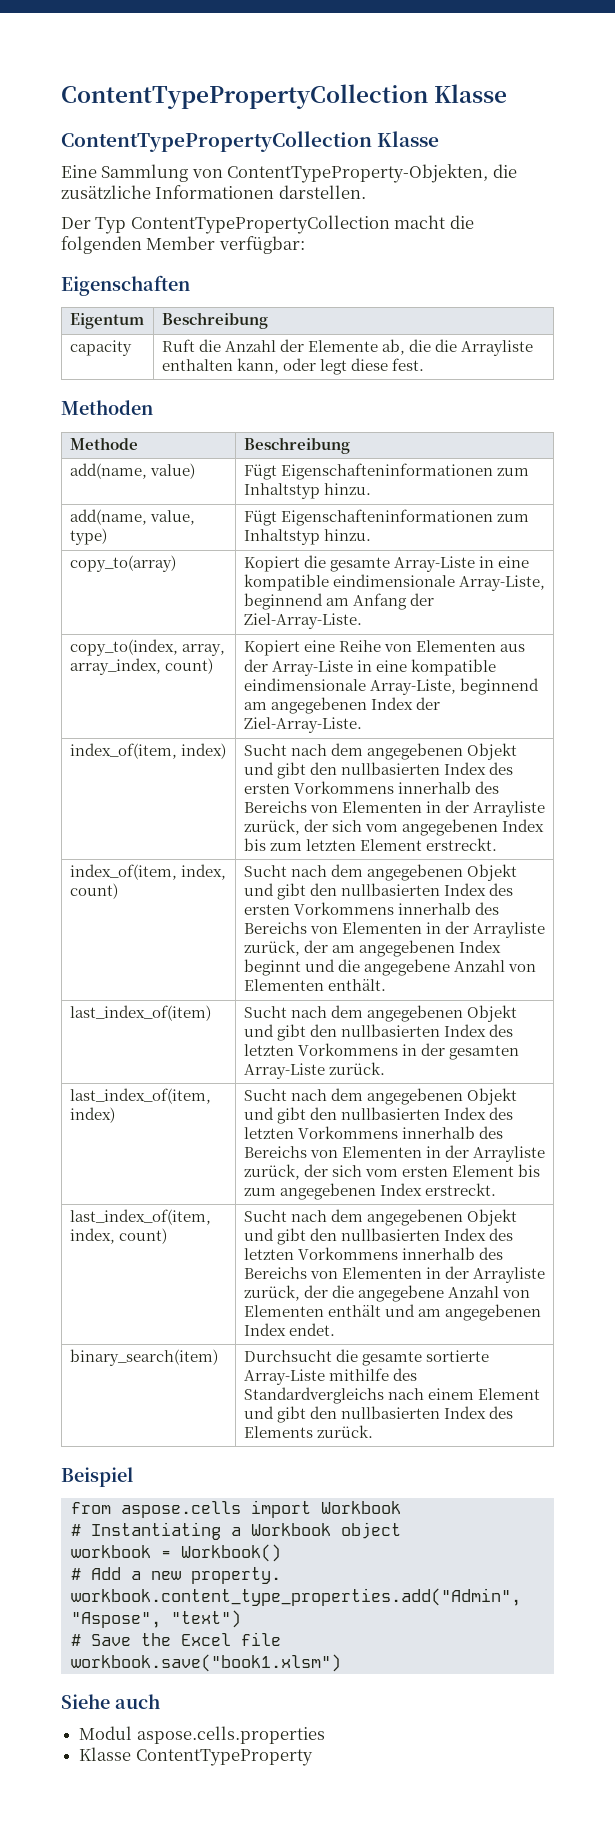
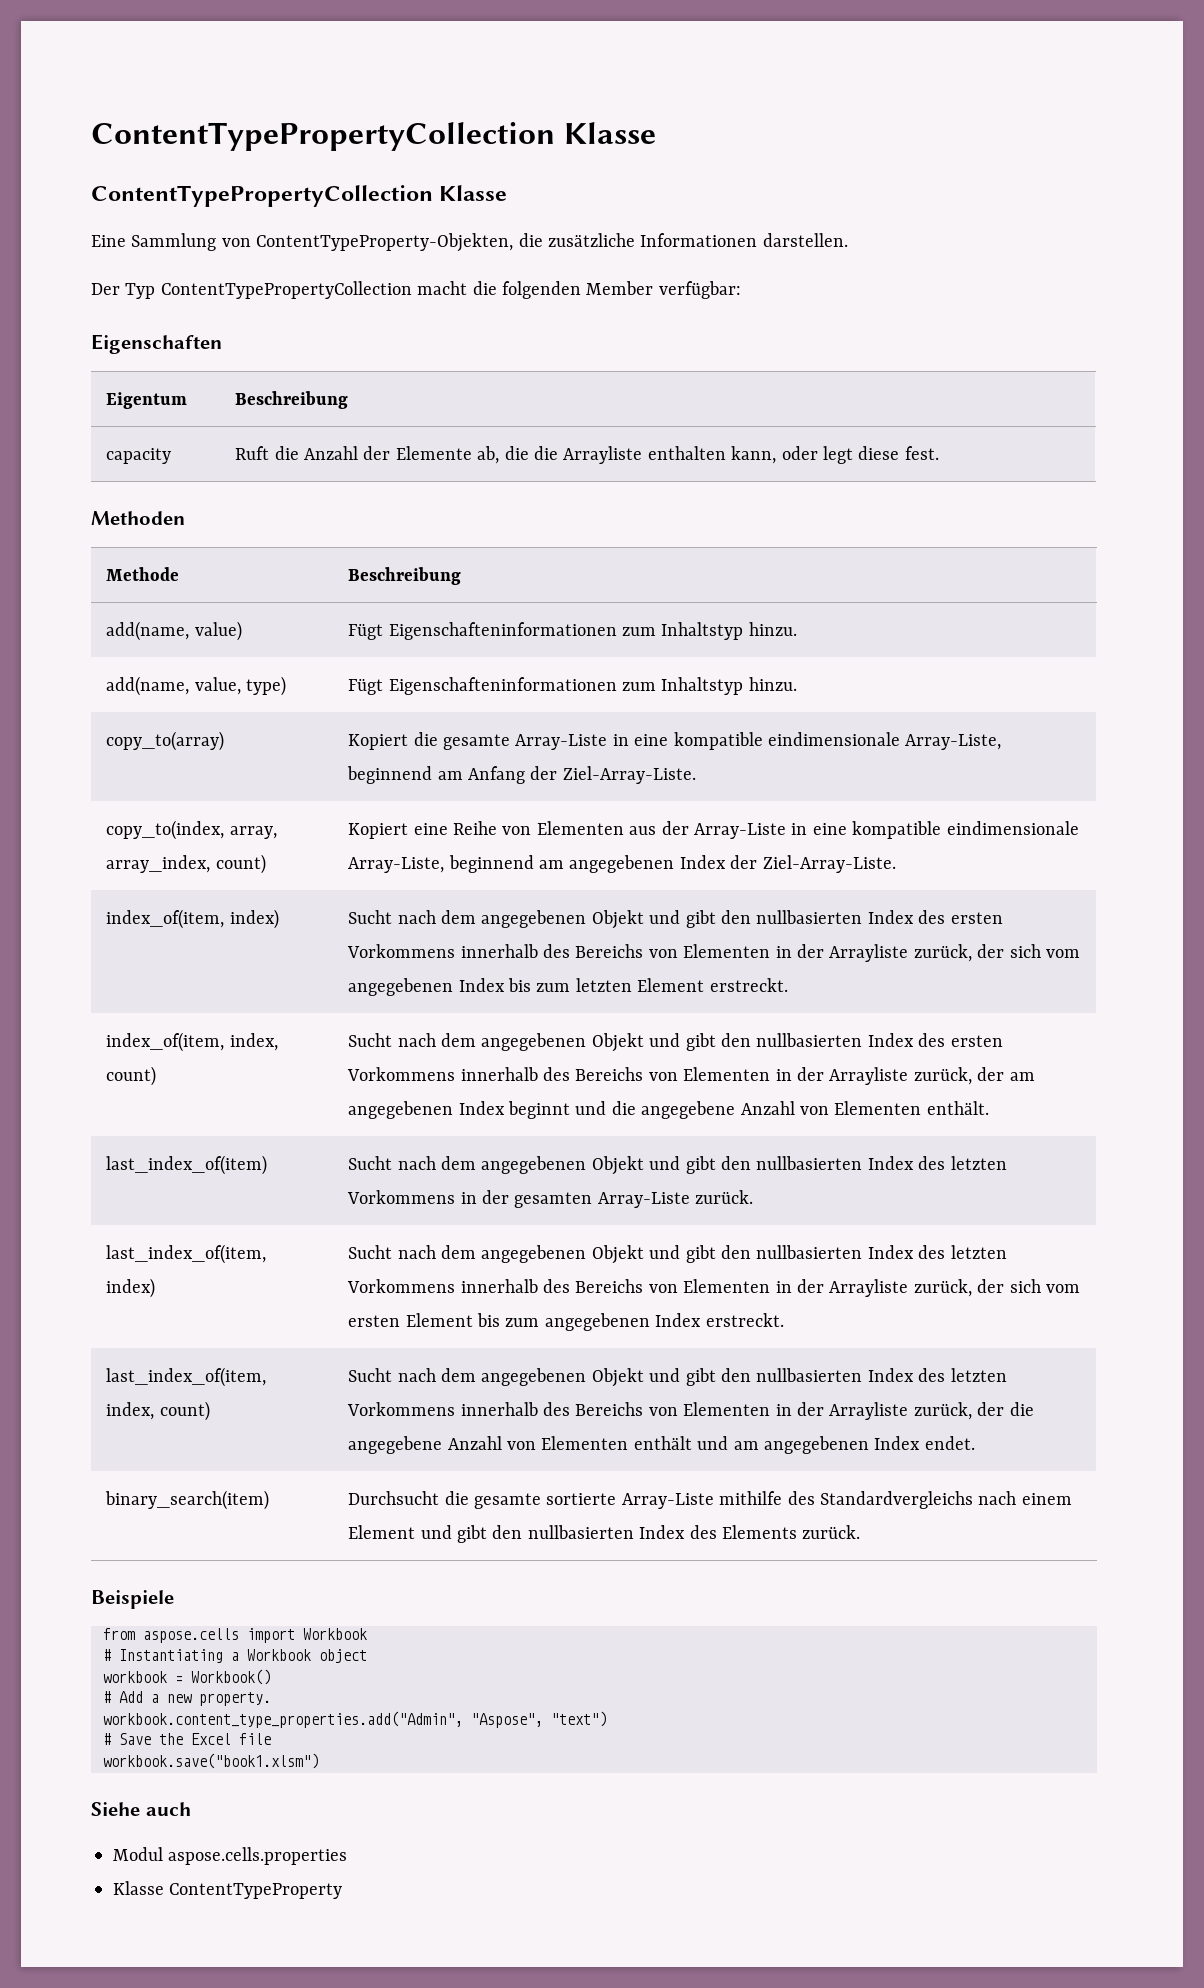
[61,1467,133,1487] Beispiel -> [91,1590,174,1609] Beispiele

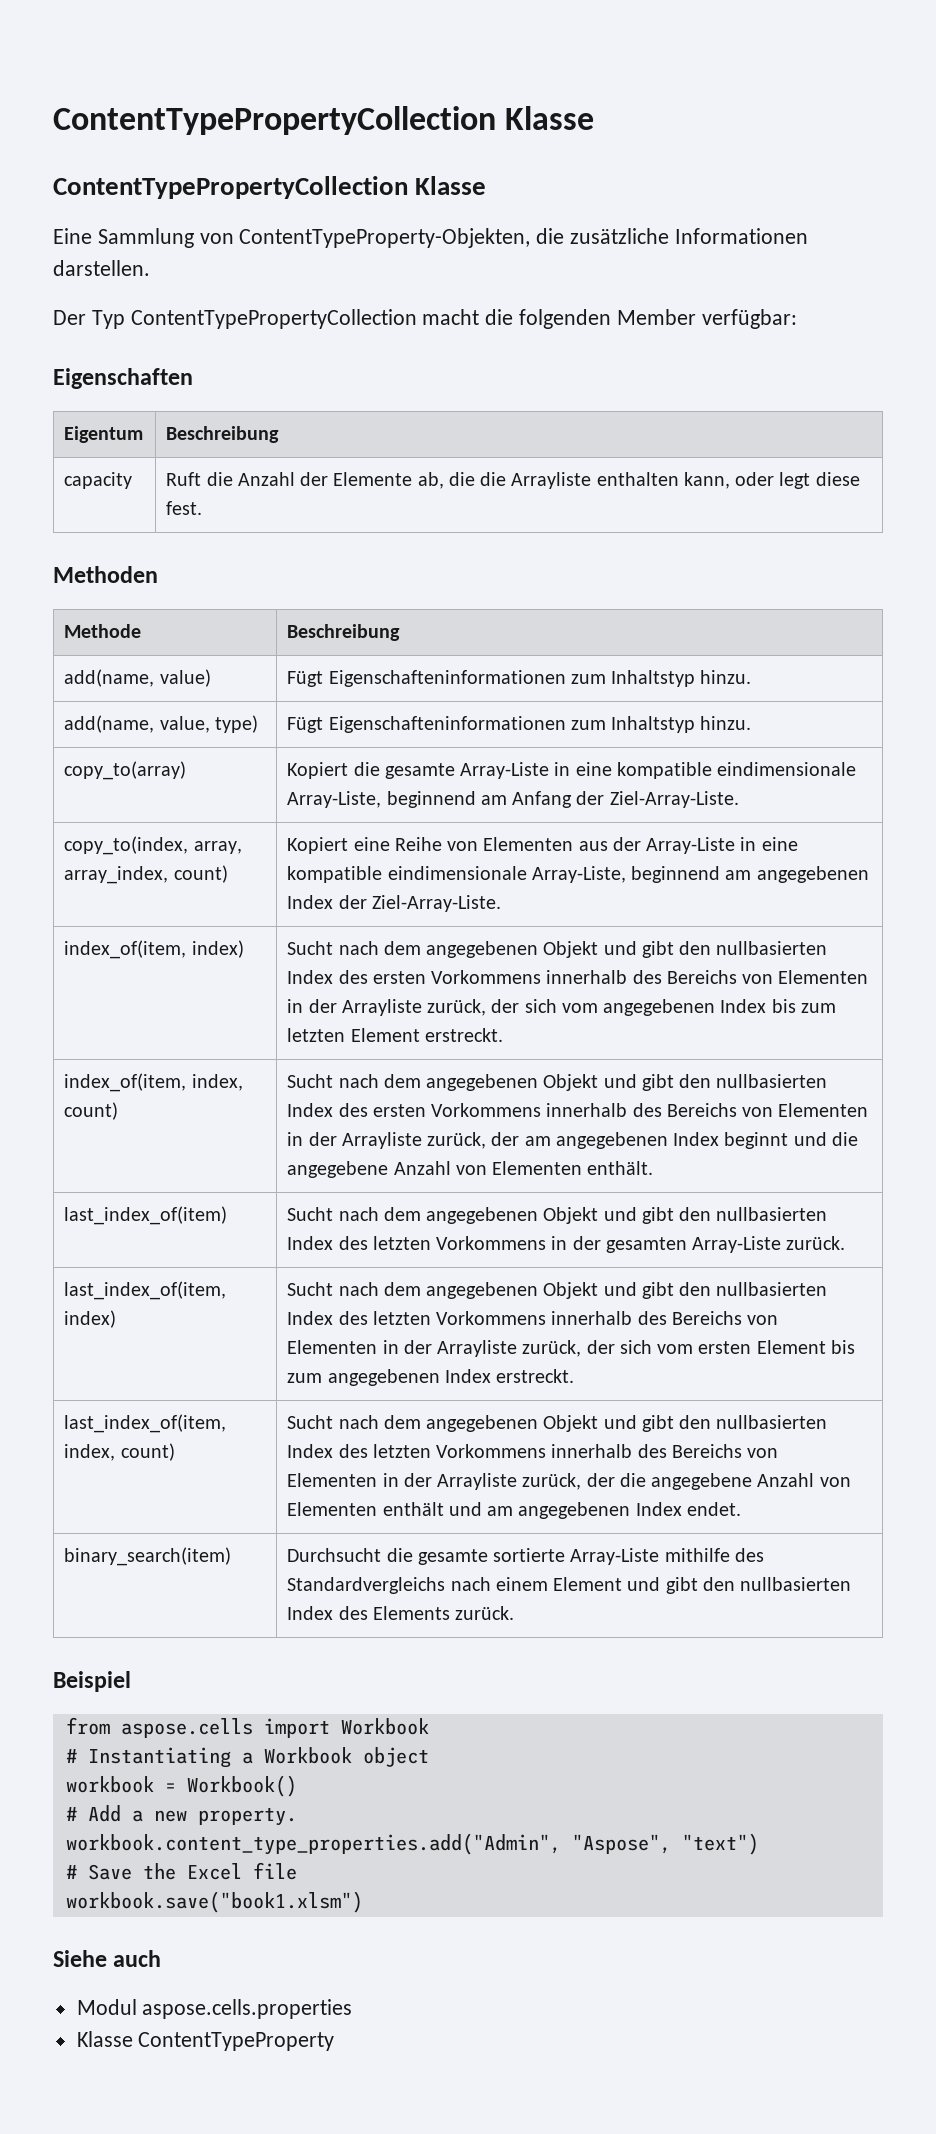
[91,1590,174,1609] Beispiele -> [53,1671,131,1692] Beispiel

